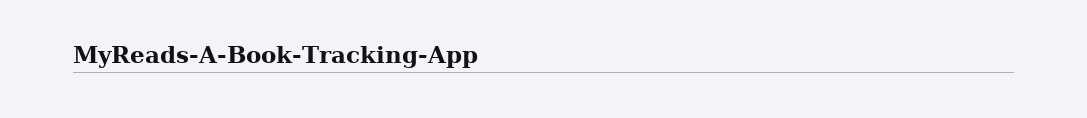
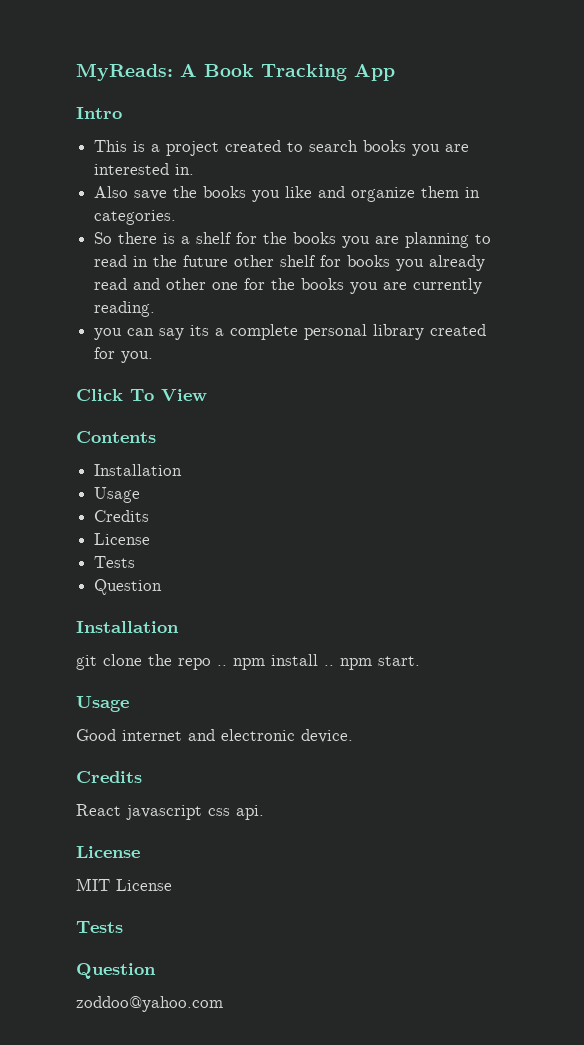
[73,46,478,68] MyReads-A-Book-Tracking-App -> [76,63,395,81] [76,107,122,119] [94,140,470,156] [94,163,195,175] [94,186,481,202] [94,210,177,225] [94,232,492,248] [94,255,486,271] [94,278,483,294] [94,301,156,317] [94,324,487,340] [94,347,154,363] [76,389,207,401] [76,431,156,443] [94,464,183,476] [94,487,141,503] [94,510,150,522] [94,533,151,545] [94,556,136,568] [94,579,163,595] [76,621,179,633] [76,654,420,670] [76,696,129,712] [76,729,353,743] [76,771,142,783] [76,804,264,820] [76,846,140,858] [76,878,172,891] [76,921,123,933] [76,963,156,979] [76,996,223,1012] MyReads: A Book Tracking App // Intro // This is a project created to search books you are interested in. // Also save the books you like and organize them in categories. // So there is a shelf for the books you are planning to read in the future other shelf for books you already read and other one for the books you are currently reading. // you can say its a complete personal library created for you. // Click To View // Contents // Installation // Usage // Credits // License // Tests // Question // Installation // git clone the repo .. npm install .. npm start. // Usage // Good internet and electronic device. // Credits // React javascript css api. // License // MIT License // Tests // Question // zoddoo@yahoo.com

